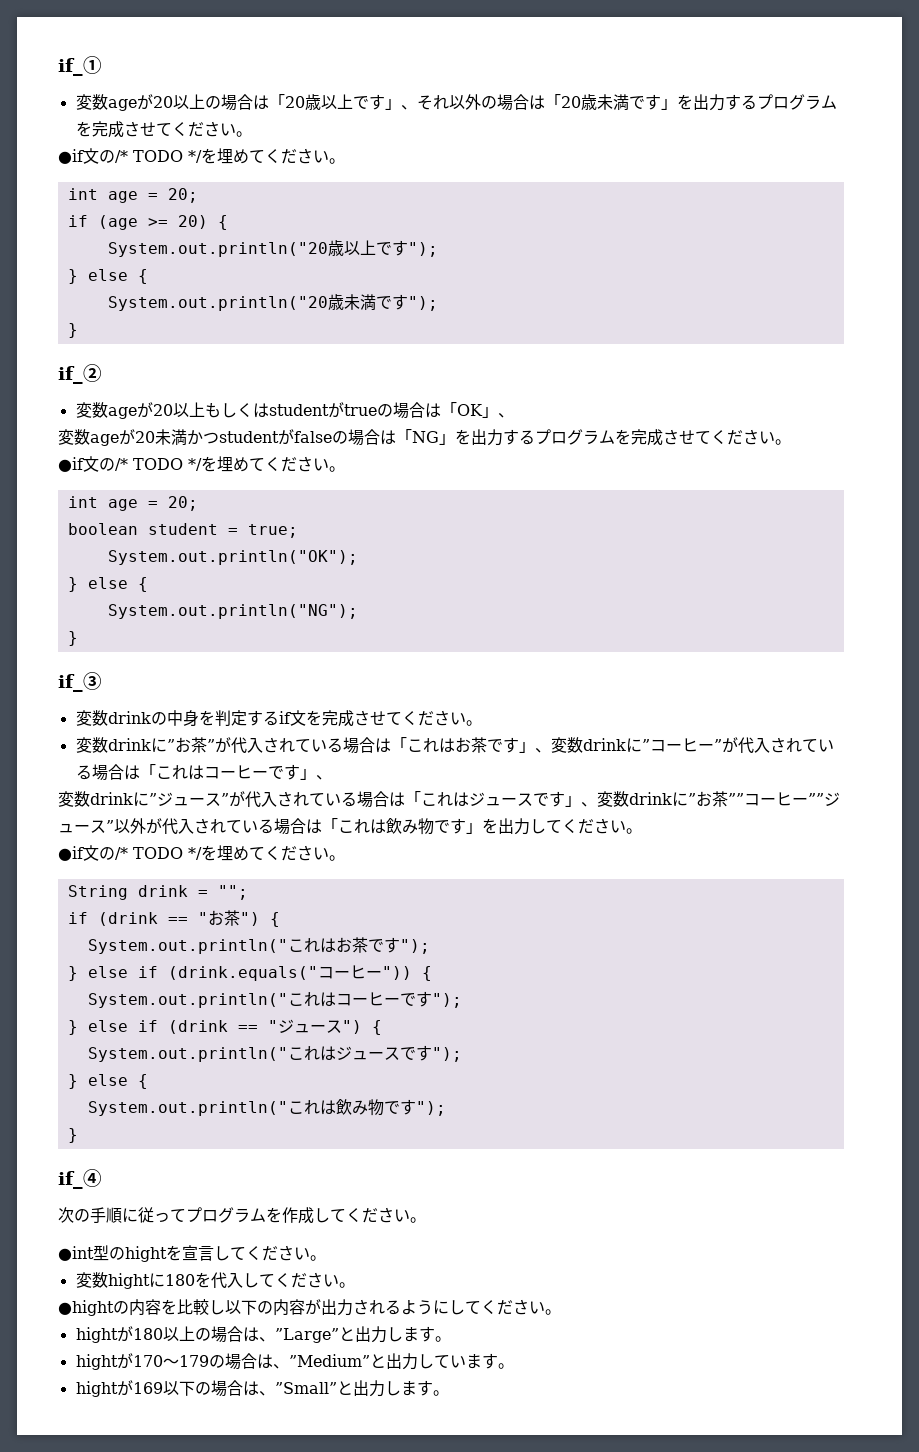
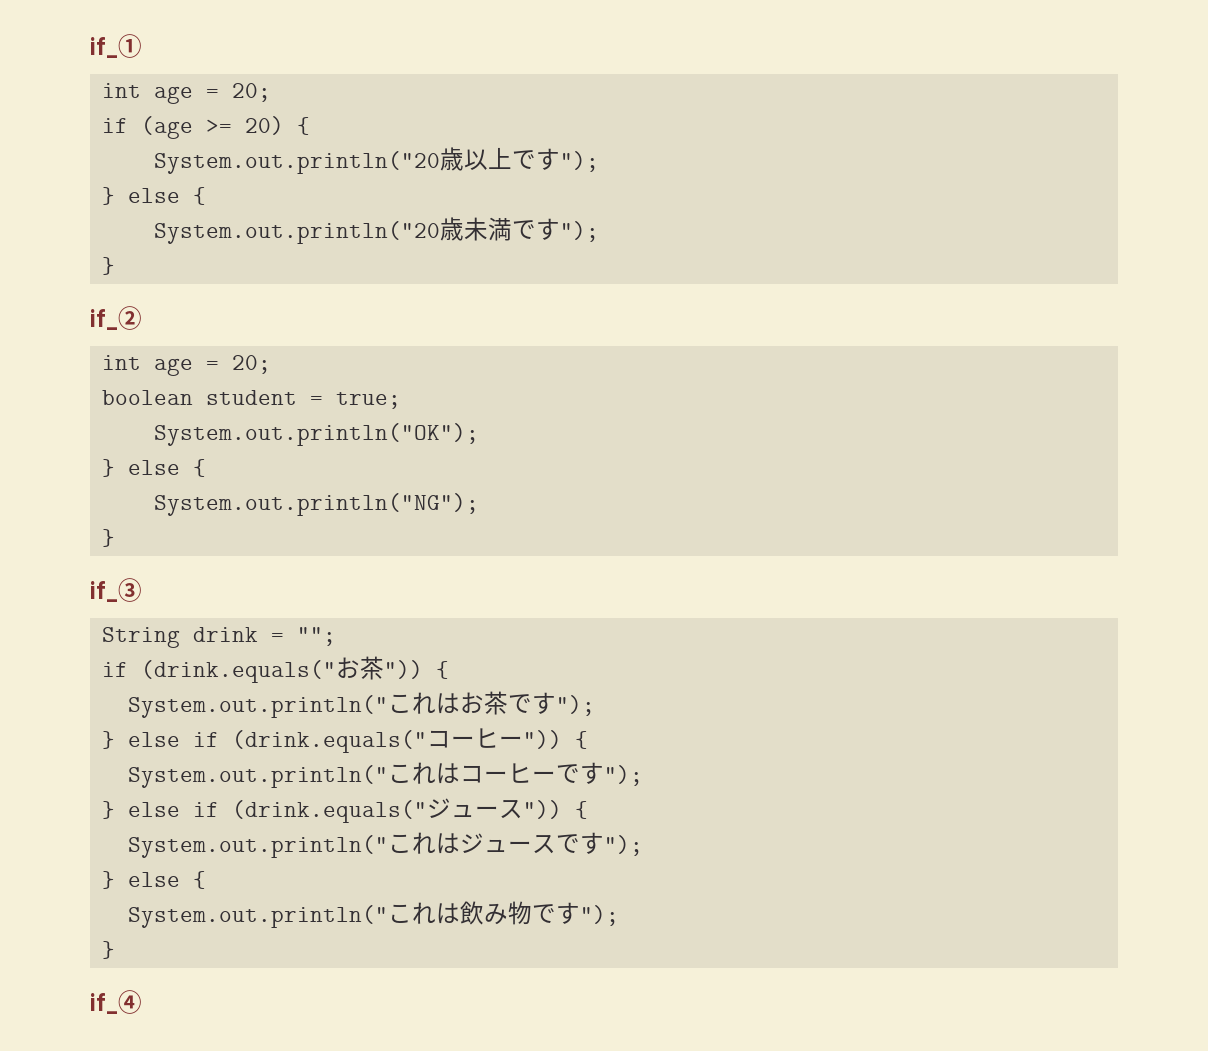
[75,94,837,111] [75,121,252,138] [58,148,345,164] // 変数ageが20以上の場合は「20歳以上です」、それ以外の場合は「20歳未満です」を出力するプログラムを完成させてください。 // ●if文の/* TODO */を埋めてください。 -> (142, 46) none
[75,402,514,419] [58,429,791,446] [58,456,345,472] // 変数ageが20以上もしくはstudentがtrueの場合は「OK」、 // 変数ageが20未満かつstudentがfalseの場合は「NG」を出力するプログラムを完成させてください。 // ●if文の/* TODO */を埋めてください。 -> (142, 318) none
[75,710,482,727] [75,737,834,754] [75,764,332,781] [58,791,840,808] [58,818,642,835] [58,845,345,861] // 変数drinkの中身を判定するif文を完成させてください。 // 変数drinkに”お茶”が代入されている場合は「これはお茶です」、変数drinkに”コーヒー”が代入されている場合は「これはコーヒーです」、 // 変数drinkに”ジュース”が代入されている場合は「これはジュースです」、変数drinkに”お茶””コーヒー””ジュース”以外が代入されている場合は「これは飲み物です」を出力してください。 // ●if文の/* TODO */を埋めてください。 -> (142, 590) none
[97,910,260,926] (drink == "お茶") -> [141,656,423,683] (drink.equals("お茶"))
[167,1019,362,1034] (drink == "ジュース") -> [232,798,562,823] (drink.equals("ジュース"))
[58,1207,426,1224] [58,1245,326,1262] [75,1272,355,1289] [58,1299,561,1316] [75,1326,451,1343] [75,1353,514,1370] [75,1380,449,1397] // 次の手順に従ってプログラムを作成してください。 // ●int型のhightを宣言してください。 // 変数hightに180を代入してください。 // ●hightの内容を比較し以下の内容が出力されるようにしてください。 // hightが180以上の場合は、”Large”と出力します。 // hightが170～179の場合は、”Medium”と出力しています。 // hightが169以下の場合は、”Small”と出力します。 -> (142, 1002) none

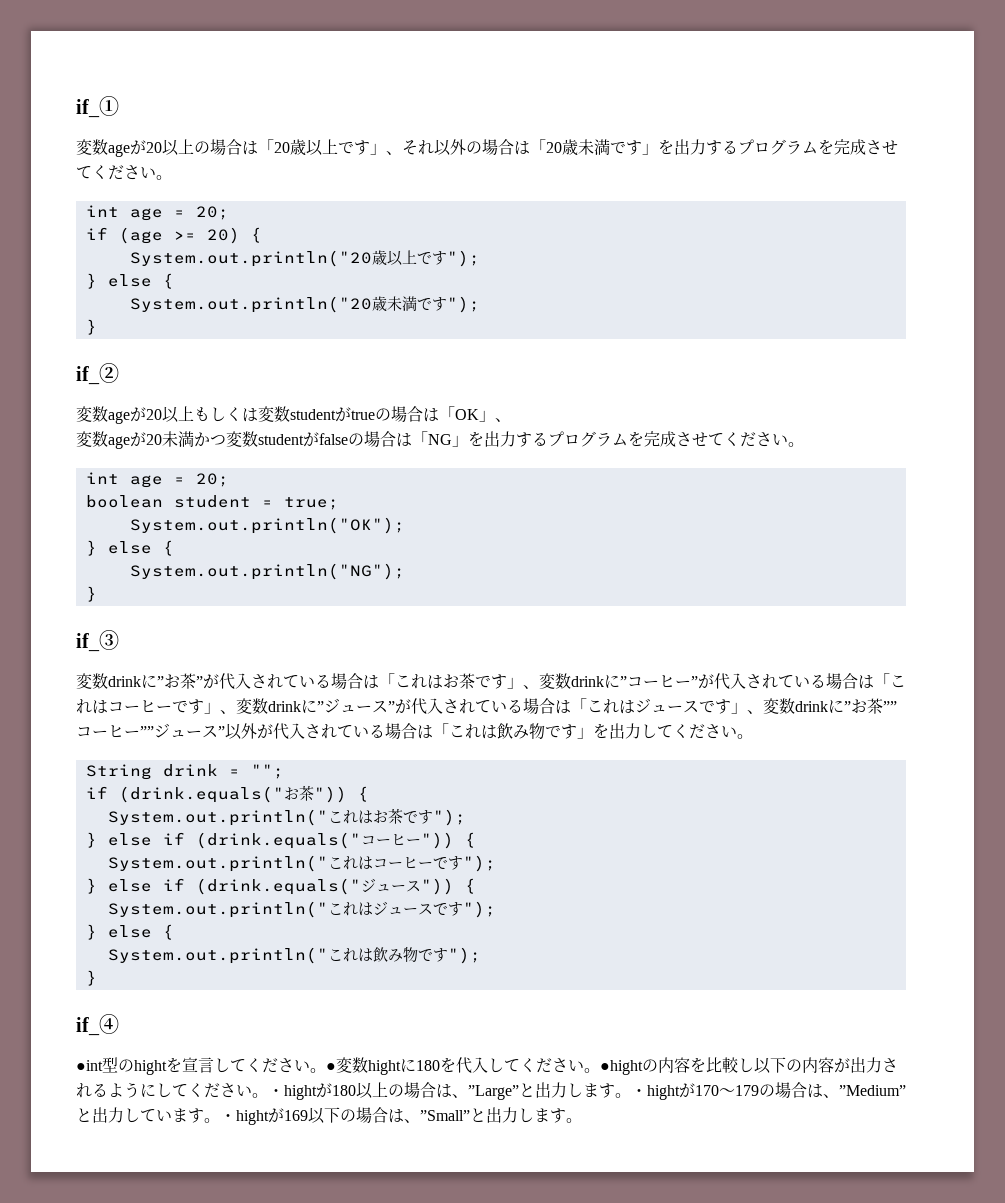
(142, 46) none -> [76,139,898,157] [76,165,172,180] // 変数ageが20以上の場合は「20歳以上です」、それ以外の場合は「20歳未満です」を出力するプログラムを完成させてください。
(142, 318) none -> [76,406,511,424] [76,431,804,449] // 変数ageが20以上もしくは変数studentがtrueの場合は「OK」、 // 変数ageが20未満かつ変数studentがfalseの場合は「NG」を出力するプログラムを完成させてください。
(142, 590) none -> [76,673,906,690] [76,698,897,715] [76,723,753,740] // 変数drinkに”お茶”が代入されている場合は「これはお茶です」、変数drinkに”コーヒー”が代入されている場合は「これはコーヒーです」、変数drinkに”ジュース”が代入されている場合は「これはジュースです」、変数drinkに”お茶””コーヒー””ジュース”以外が代入されている場合は「これは飲み物です」を出力してください。
(142, 1002) none -> [76,1057,898,1075] [76,1082,906,1100] [76,1107,582,1125] // ●int型のhightを宣言してください。●変数hightに180を代入してください。●hightの内容を比較し以下の内容が出力されるようにしてください。・hightが180以上の場合は、”Large”と出力します。・hightが170～179の場合は、”Medium”と出力しています。・hightが169以下の場合は、”Small”と出力します。

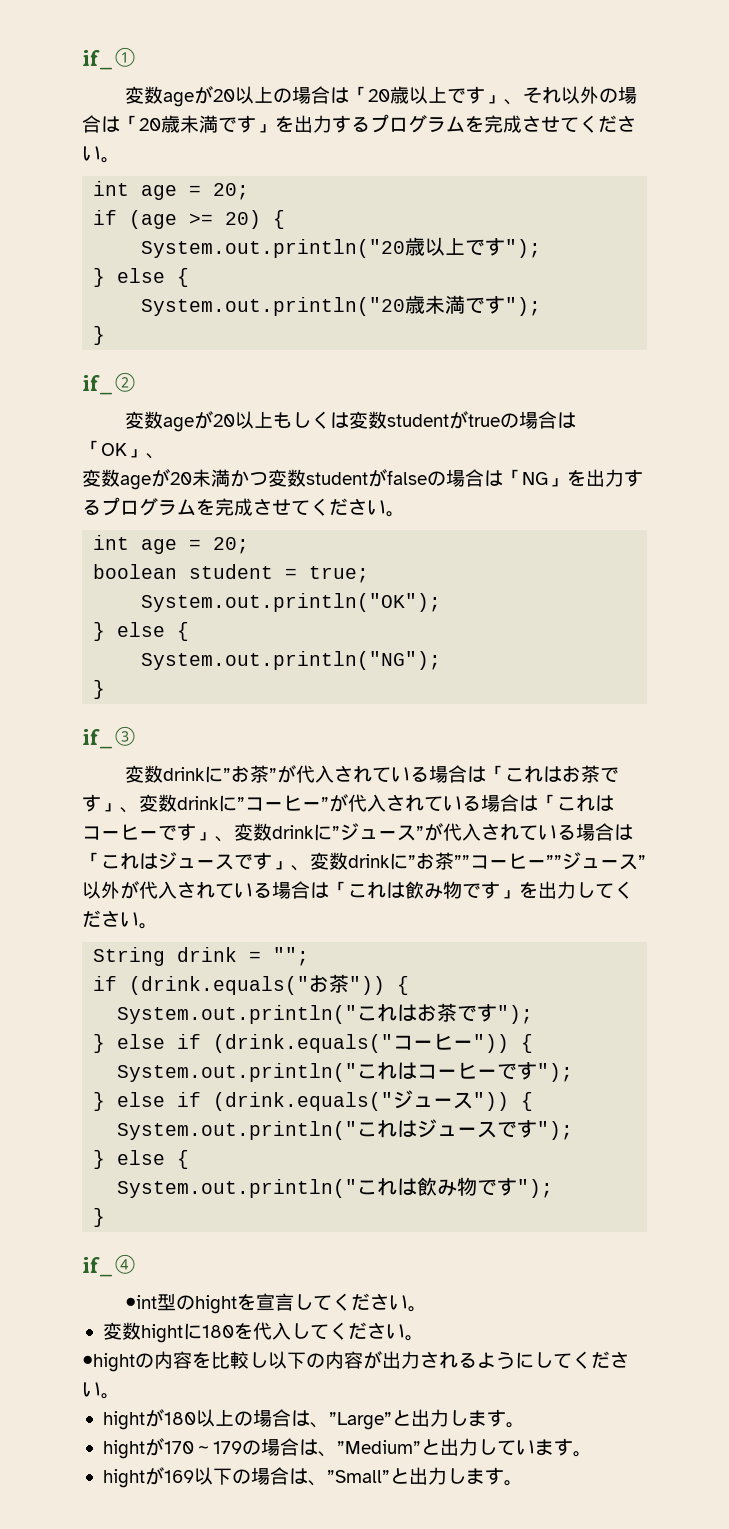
[326,1063,336,1071] ● -> (427, 1309) //
(600, 1070) none -> (424, 1338) //
[268,1089,284,1096] ・ -> (120, 1396) //
[631,1089,647,1096] ・ -> (525, 1425) //
[220,1114,236,1121] ・ -> (592, 1454) //

